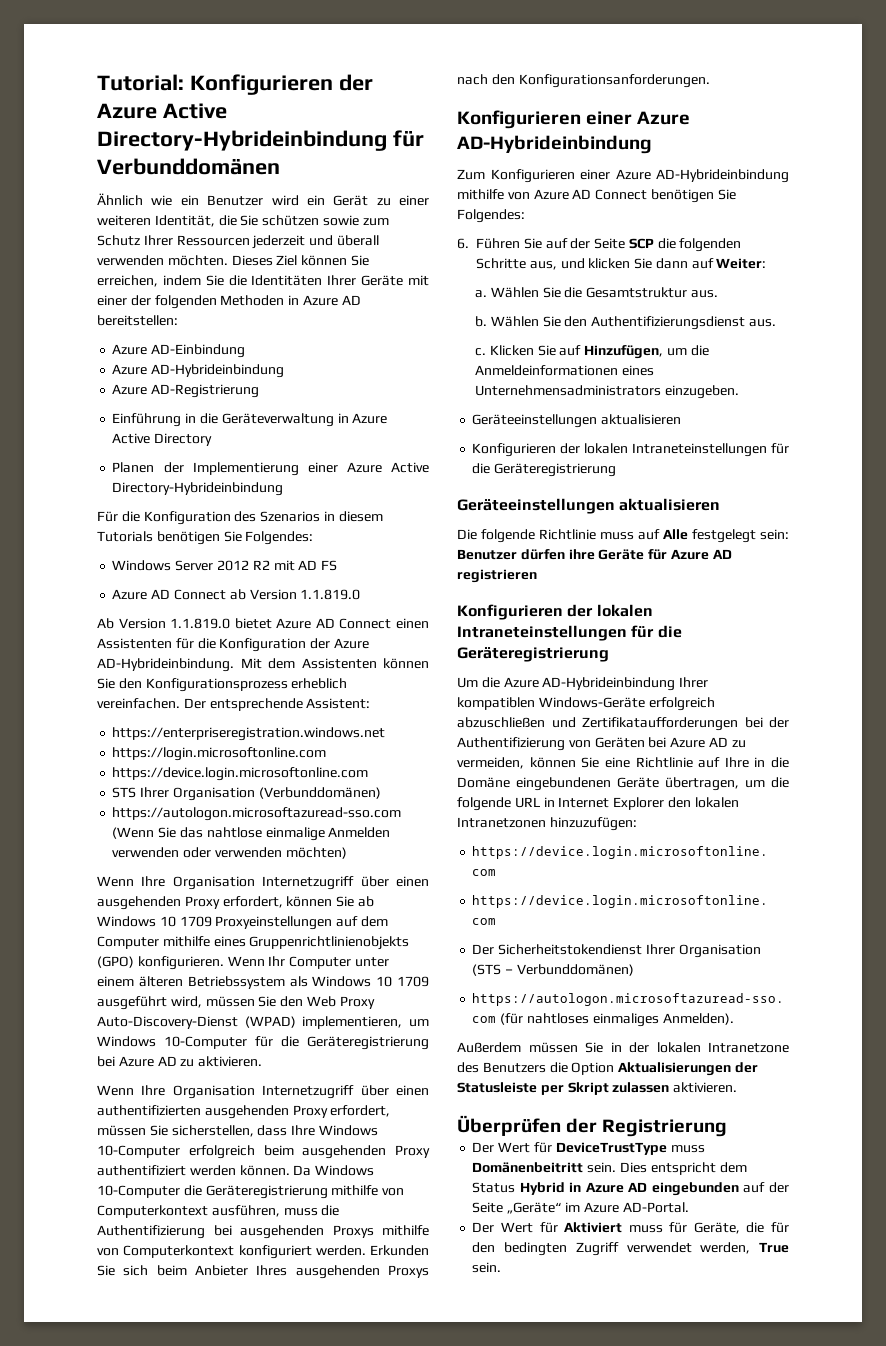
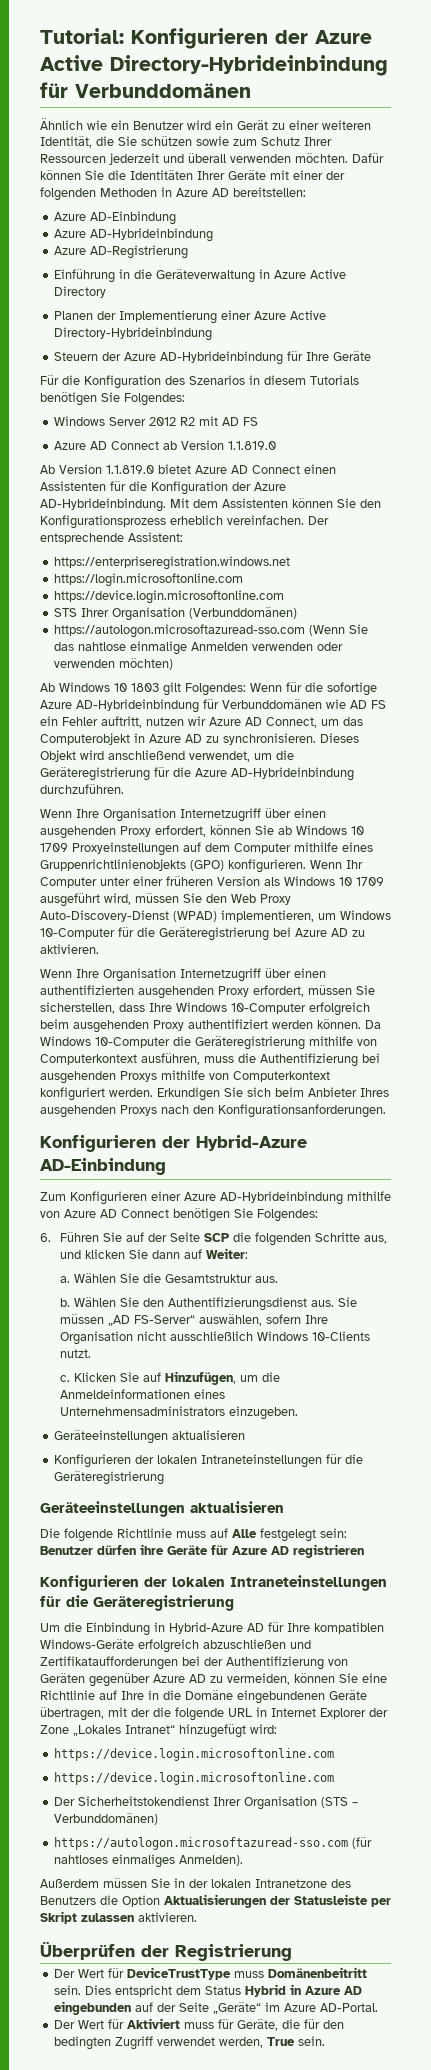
[231,255,369,266] [97,275,201,287] Dieses Ziel können Sie erreichen, indem -> [352,153,384,163] [40,170,81,180] Dafür können
(284, 489) none -> [54,351,372,365] // Steuern der Azure AD-Hybrideinbindung für Ihre Geräte
(347, 853) none -> [40,682,377,696] [40,699,386,713] [40,716,363,728] [40,733,359,745] [40,750,294,762] [40,767,354,781] [40,784,124,794] // Ab Windows 10 1803 gilt Folgendes: Wenn für die sofortige Azure AD-Hybrideinbindung für Verbunddomänen wie AD FS ein Fehler auftritt, nutzen wir Azure AD Connect, um das Computerobjekt in Azure AD zu synchronisieren. Dieses Objekt wird anschließend verwendet, um die Geräteregistrierung für die Azure AD-Hybrideinbindung durchzuführen.
[97,976,285,989] einem älteren Betriebssystem -> [133,876,260,886] einer früheren Version
[370,1245,429,1256] Erkunden -> [157,1087,220,1101] Erkundigen
[586,111,691,125] [457,135,652,154] einer Azure AD-Hybrideinbindung -> [162,1135,307,1151] [40,1158,166,1175] der Hybrid-Azure AD-Einbindung
(776, 323) none -> [338,1297,358,1307] [60,1314,329,1326] [60,1331,371,1345] [60,1349,92,1358] Sie müssen „AD FS-Server“ auswählen, sofern Ihre Organisation nicht ausschließlich Windows 10-Clients nutzt.
[503,677,709,691] Azure AD-Hybrideinbindung Ihrer -> [86,1622,310,1636] Einbindung in Hybrid-Azure AD für Ihre
[648,737,667,748] bei -> [89,1673,150,1687] gegenüber
[745,780,765,788] um -> [108,1707,150,1717] mit der
[667,797,739,808] [457,817,637,831] den lokalen Intranetzonen hinzuzufügen: -> [369,1708,388,1717] [40,1724,277,1738] der Zone „Lokales Intranet“ hinzugefügt wird:

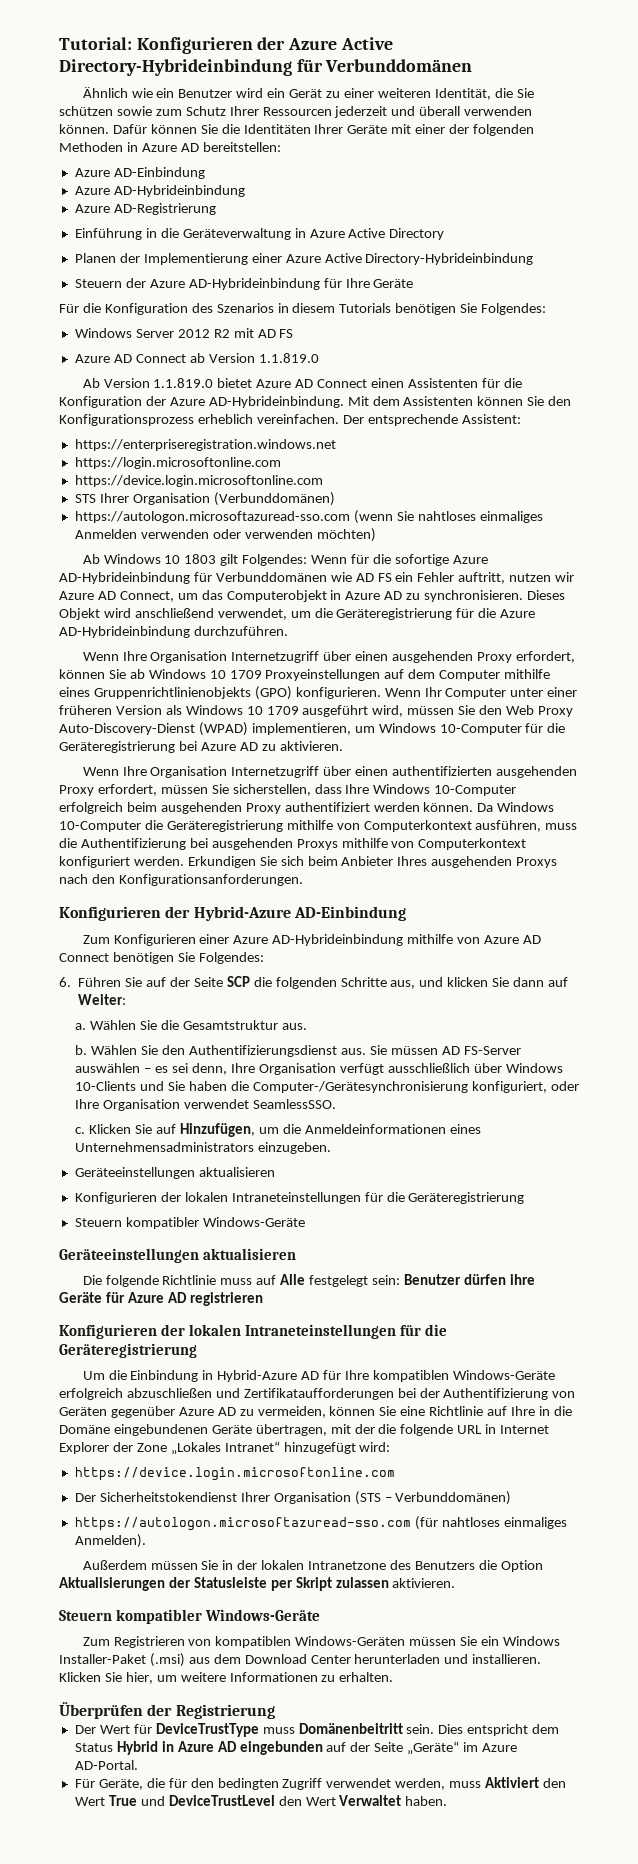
[295,153,348,163] möchten. -> [59,124,109,134] können.
[309,624,369,636] [54,641,188,655] (Wenn Sie das nahtlose einmalige -> [353,510,543,524] (wenn Sie nahtloses einmaliges
[108,1314,329,1326] [60,1331,371,1345] [60,1349,92,1358] „AD FS-Server“ auswählen, sofern Ihre Organisation nicht ausschließlich Windows 10-Clients nutzt. -> [441,1046,521,1055] [75,1063,563,1075] [75,1081,579,1093] [75,1099,337,1111] AD FS-Server auswählen – es sei denn, Ihre Organisation verfügt ausschließlich über Windows 10-Clients und Sie haben die Computer-/Gerätesynchronisierung konfiguriert, oder Ihre Organisation verwendet SeamlessSSO.
(165, 1478) none -> [74,1217,305,1229] // Steuern kompatibler Windows-Geräte
[54,1772,335,1785] // https://device.login.microsoftonline.com -> (395, 1474) none
(197, 1917) none -> [59,1609,321,1624] [82,1636,560,1648] [59,1653,542,1667] [59,1672,394,1684] // Steuern kompatibler Windows-Geräte // Zum Registrieren von kompatiblen Windows-Geräten müssen Sie ein Windows Installer-Paket (.msi) aus dem Download Center herunterladen und installieren. Klicken Sie hier, um weitere Informationen zu erhalten.
[54,2018,235,2029] Der Wert für Aktiviert muss für -> [74,1779,95,1788] Für
[267,2036,326,2046] True sein. -> [449,1777,567,1788] [74,1795,448,1806] muss Aktiviert den Wert True und DeviceTrustLevel den Wert Verwaltet haben.

